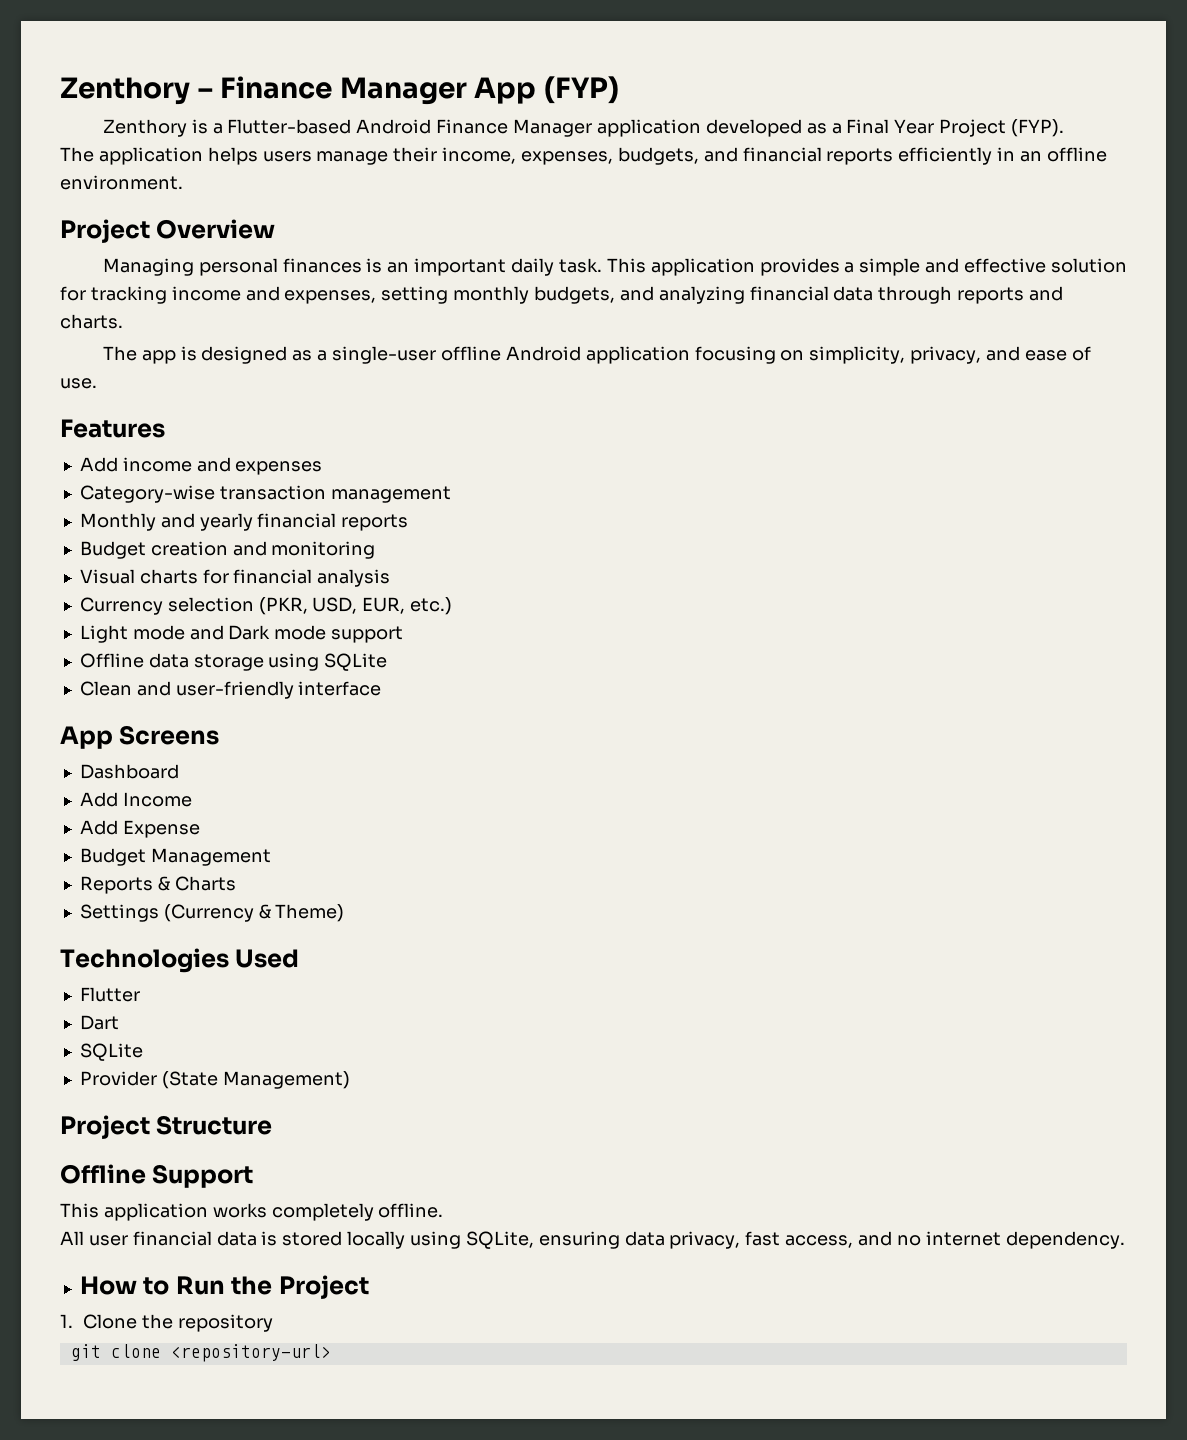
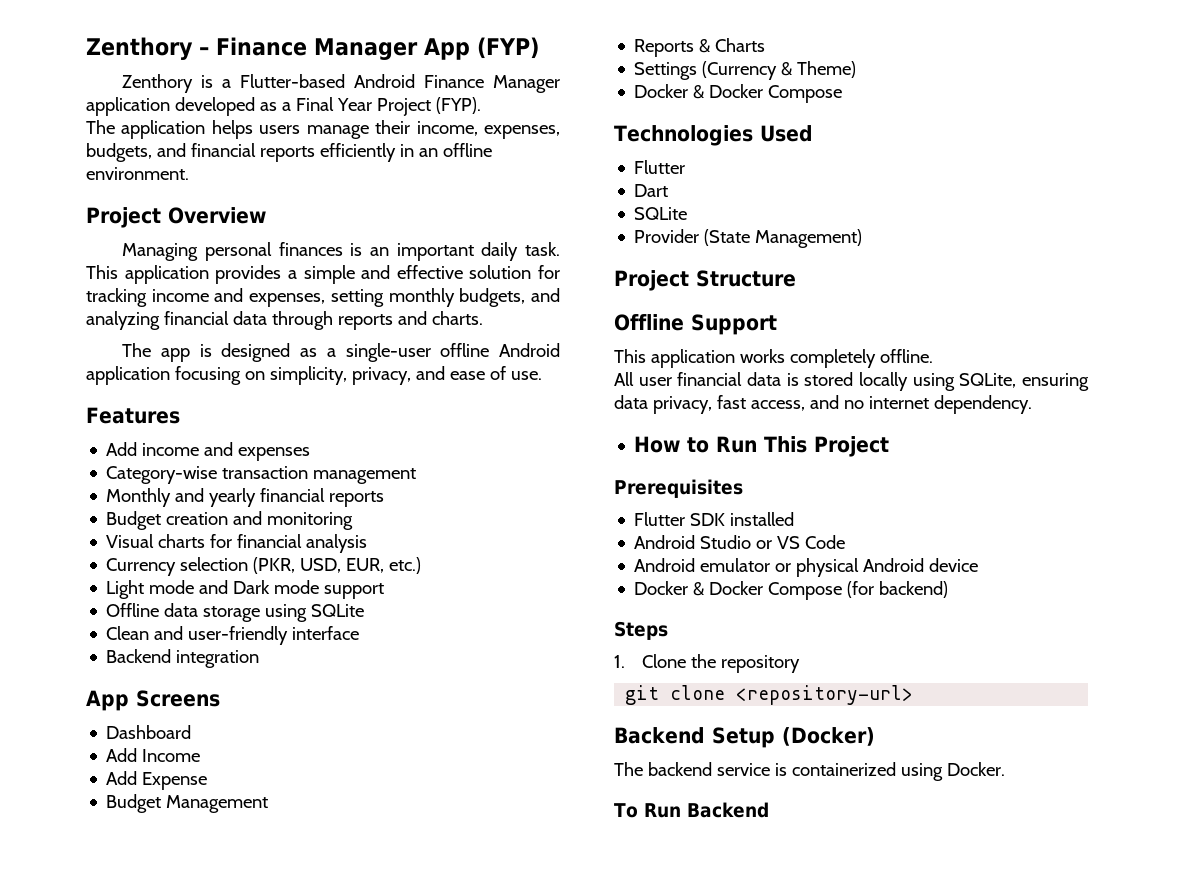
(382, 688) none -> [106,649,260,668] // Backend integration
(345, 913) none -> [634,84,843,103] // Docker & Docker Compose
[231,1275,369,1299] the Project -> [764,436,890,457] [614,479,743,498] [634,512,795,526] [634,535,846,549] [634,558,979,577] [634,581,949,600] [614,621,668,640] This Project // Prerequisites // Flutter SDK installed // Android Studio or VS Code // Android emulator or physical Android device // Docker & Docker Compose (for backend) // Steps
(331, 1353) none -> [614,727,875,748] [614,762,1005,781] [614,802,769,818] // Backend Setup (Docker) // The backend service is containerized using Docker. // To Run Backend

